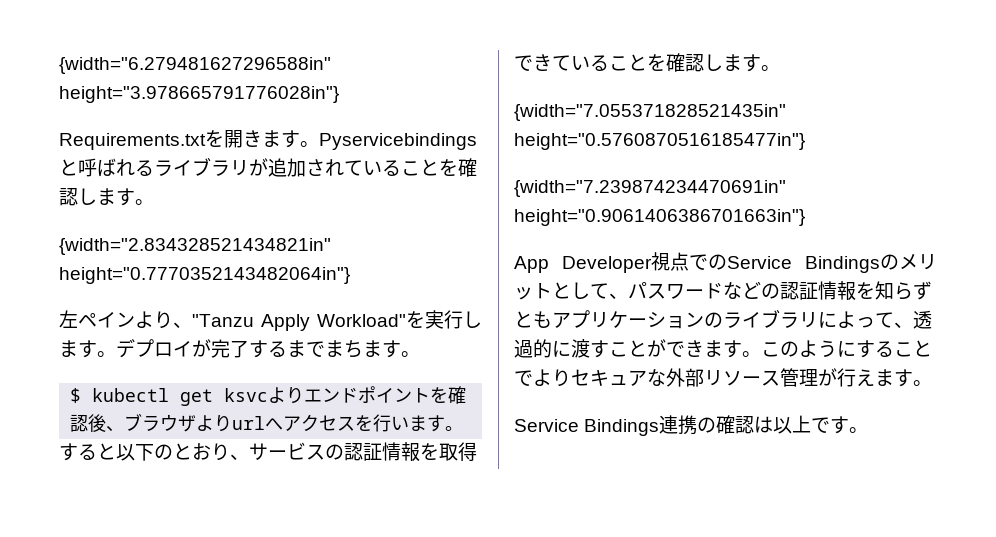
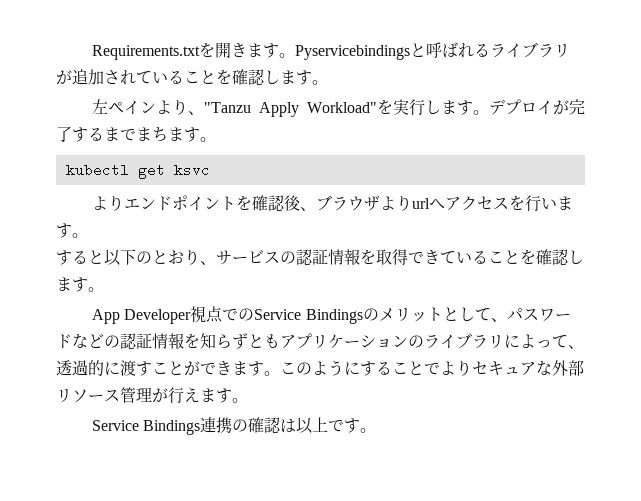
[59,57,331,74] [59,86,339,103] {width="6.279481627296588in" height="3.978665791776028in"} // -> (92, 52) none
[59,238,331,255] [59,267,350,284] // {width="2.834328521434821in" height="0.7770352143482064in"} -> (328, 82) none
[70,388,82,403] $ -> (216, 139) none
(269, 395) none -> (210, 170) //
[514,104,786,121] [514,133,805,150] [514,180,786,197] [514,209,805,226] // {width="7.055371828521435in" height="0.5760870516185477in"} // {width="7.239874234470691in" height="0.9061406386701663in"} -> (104, 289) none

